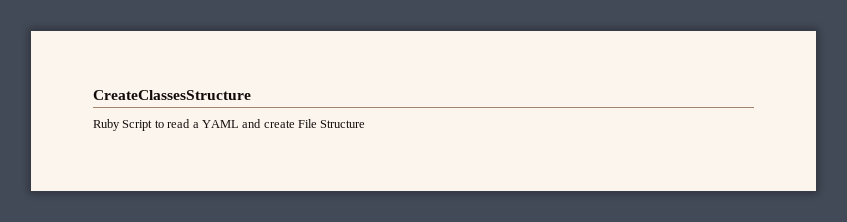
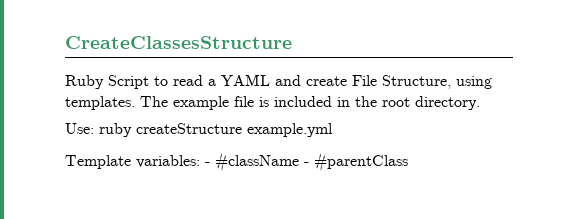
[320,120,366,128] Structure -> [382,75,492,89] [65,96,480,110] [65,123,333,137] [65,152,408,172] Structure, using templates. The example file is included in the root directory. // Use: ruby createStructure example.yml // Template variables: - #className - #parentClass

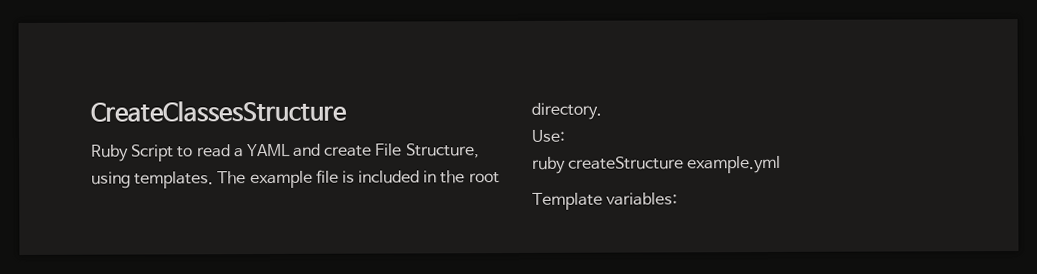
(94, 128) none -> (566, 135) //
[205,152,408,172] - #className - #parentClass -> (679, 199) none

